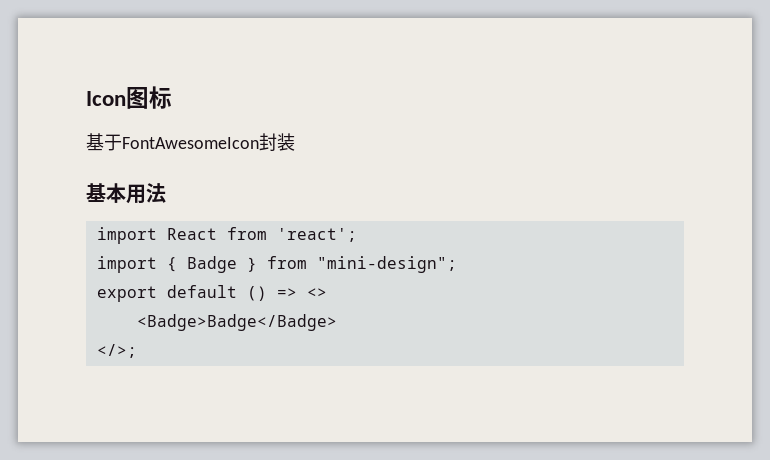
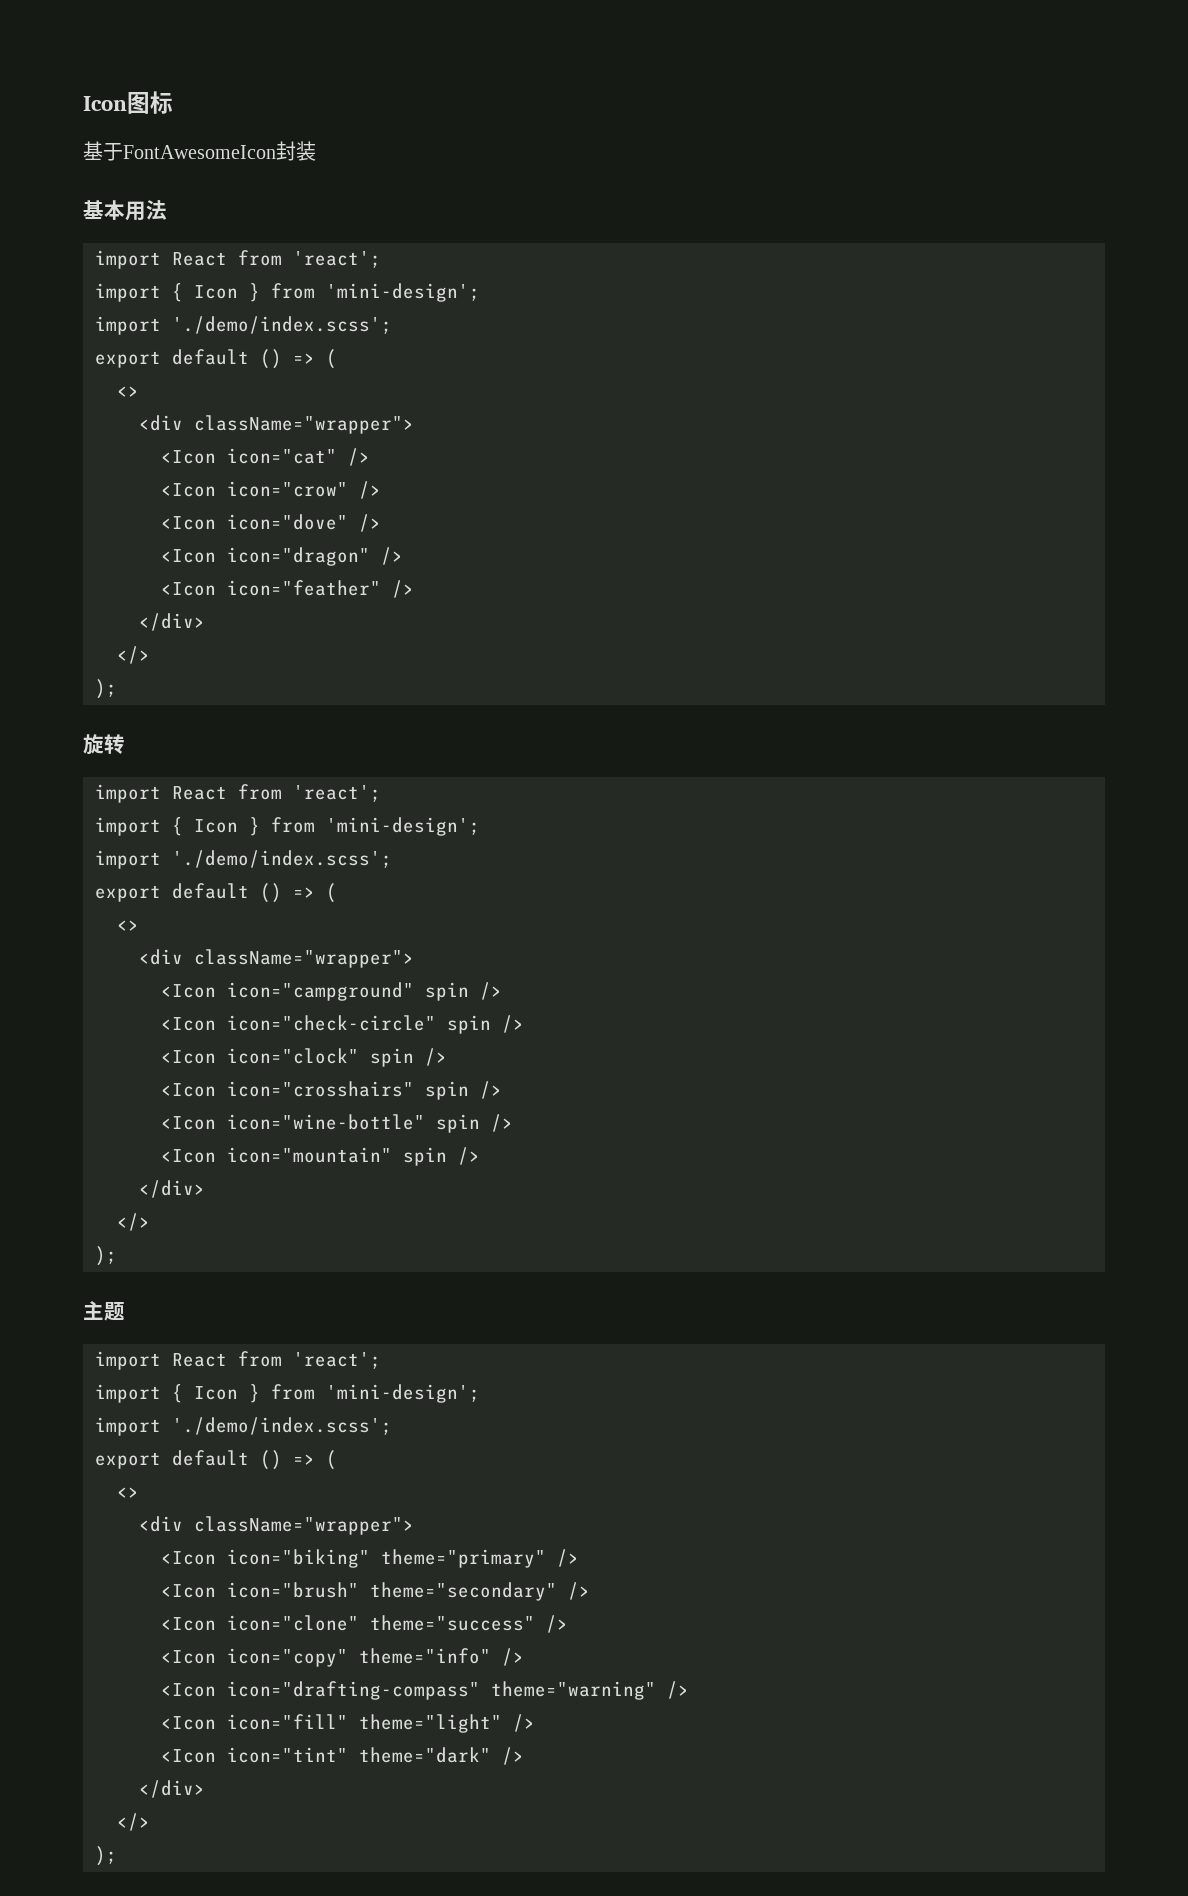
[186,256,457,273] [96,285,327,302] [136,314,337,331] [96,344,137,358] Badge } from "mini-design"; // export default () => <> // <Badge>Badge</Badge> // </>; -> [194,283,480,302] [95,316,392,335] [95,349,337,369] [117,386,139,397] [139,415,414,434] [161,448,370,466] [161,481,381,499] [161,514,381,532] [161,547,403,566] [161,580,414,598] [139,613,205,631] [117,646,150,664] [95,679,117,699] [83,734,125,755] [95,784,381,803] [95,817,480,836] [95,850,392,869] [95,883,337,903] [117,920,139,931] [139,949,414,968] [161,982,502,1001] [161,1015,524,1034] [161,1048,447,1067] [161,1081,502,1100] [161,1114,513,1133] [161,1147,480,1166] [139,1180,205,1198] [117,1213,150,1231] [95,1246,117,1266] [83,1301,125,1321] [95,1351,381,1370] [95,1384,480,1403] [95,1417,392,1436] [95,1450,337,1470] [117,1487,139,1498] [139,1516,414,1535] [161,1549,579,1568] [161,1582,590,1601] [161,1615,568,1633] [161,1648,524,1667] [161,1681,689,1700] [161,1714,535,1733] [161,1747,524,1765] [139,1780,205,1798] [117,1813,150,1831] [95,1846,117,1866] Icon } from 'mini-design'; // import './demo/index.scss'; // export default () => ( // <> // <div className="wrapper"> // <Icon icon="cat" /> // <Icon icon="crow" /> // <Icon icon="dove" /> // <Icon icon="dragon" /> // <Icon icon="feather" /> // </div> // </> // ); // 旋转 // import React from 'react'; // import { Icon } from 'mini-design'; // import './demo/index.scss'; // export default () => ( // <> // <div className="wrapper"> // <Icon icon="campground" spin /> // <Icon icon="check-circle" spin /> // <Icon icon="clock" spin /> // <Icon icon="crosshairs" spin /> // <Icon icon="wine-bottle" spin /> // <Icon icon="mountain" spin /> // </div> // </> // ); // 主题 // import React from 'react'; // import { Icon } from 'mini-design'; // import './demo/index.scss'; // export default () => ( // <> // <div className="wrapper"> // <Icon icon="biking" theme="primary" /> // <Icon icon="brush" theme="secondary" /> // <Icon icon="clone" theme="success" /> // <Icon icon="copy" theme="info" /> // <Icon icon="drafting-compass" theme="warning" /> // <Icon icon="fill" theme="light" /> // <Icon icon="tint" theme="dark" /> // </div> // </> // );

